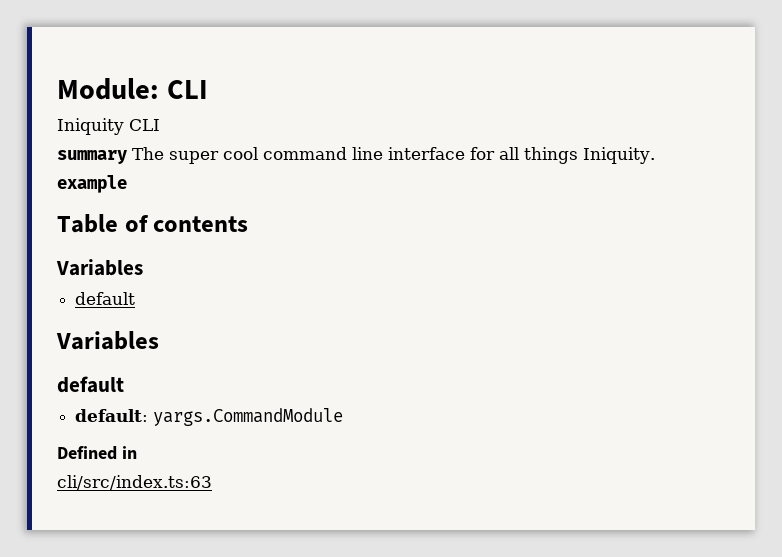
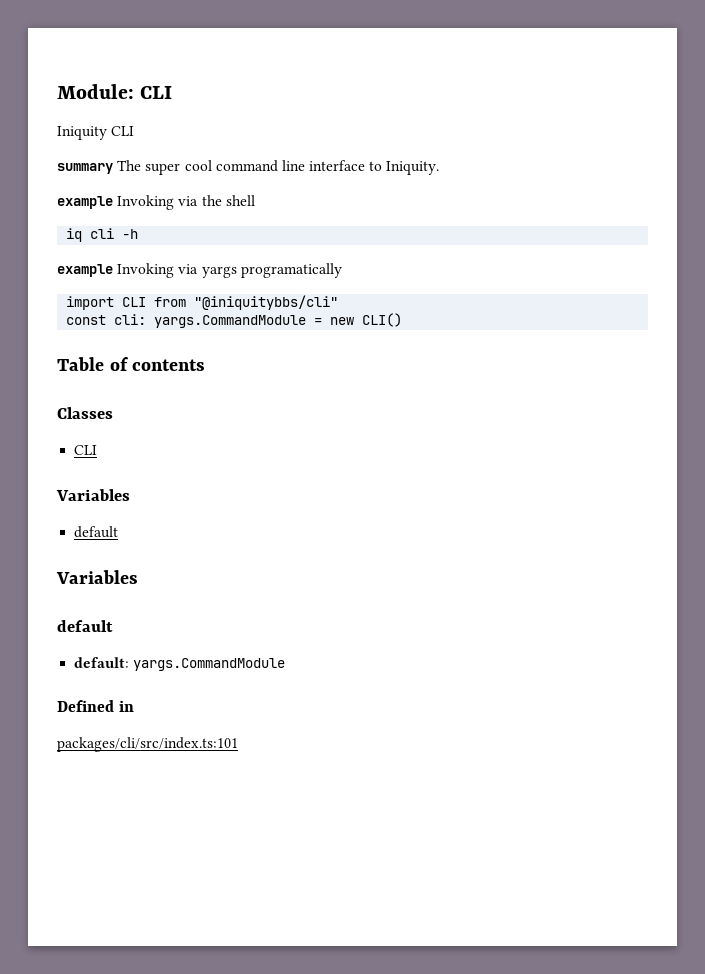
[470,147,578,164] for all things -> [369,161,383,171] to
(127, 184) none -> [117,195,255,210] [66,228,139,242] [57,263,342,278] [66,295,339,310] [66,313,403,328] Invoking via the shell // iq cli -h // example Invoking via yargs programatically // import CLI from "@iniquitybbs/cli" // const cli: yargs.CommandModule = new CLI()
(249, 224) none -> [57,407,113,419] [74,445,98,455] // Classes // CLI
[57,475,212,490] cli/src/index.ts:63 -> [57,737,238,752] packages/cli/src/index.ts:101

